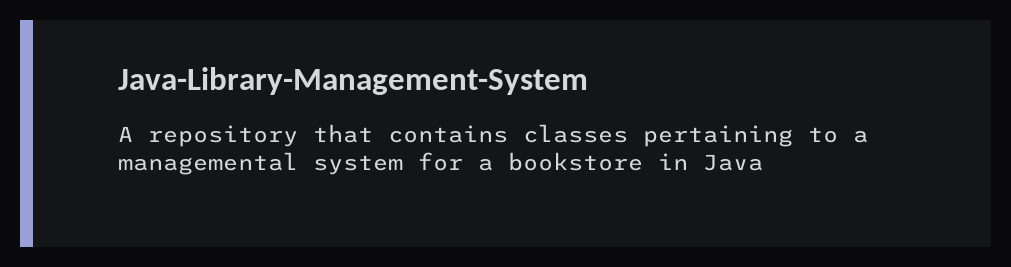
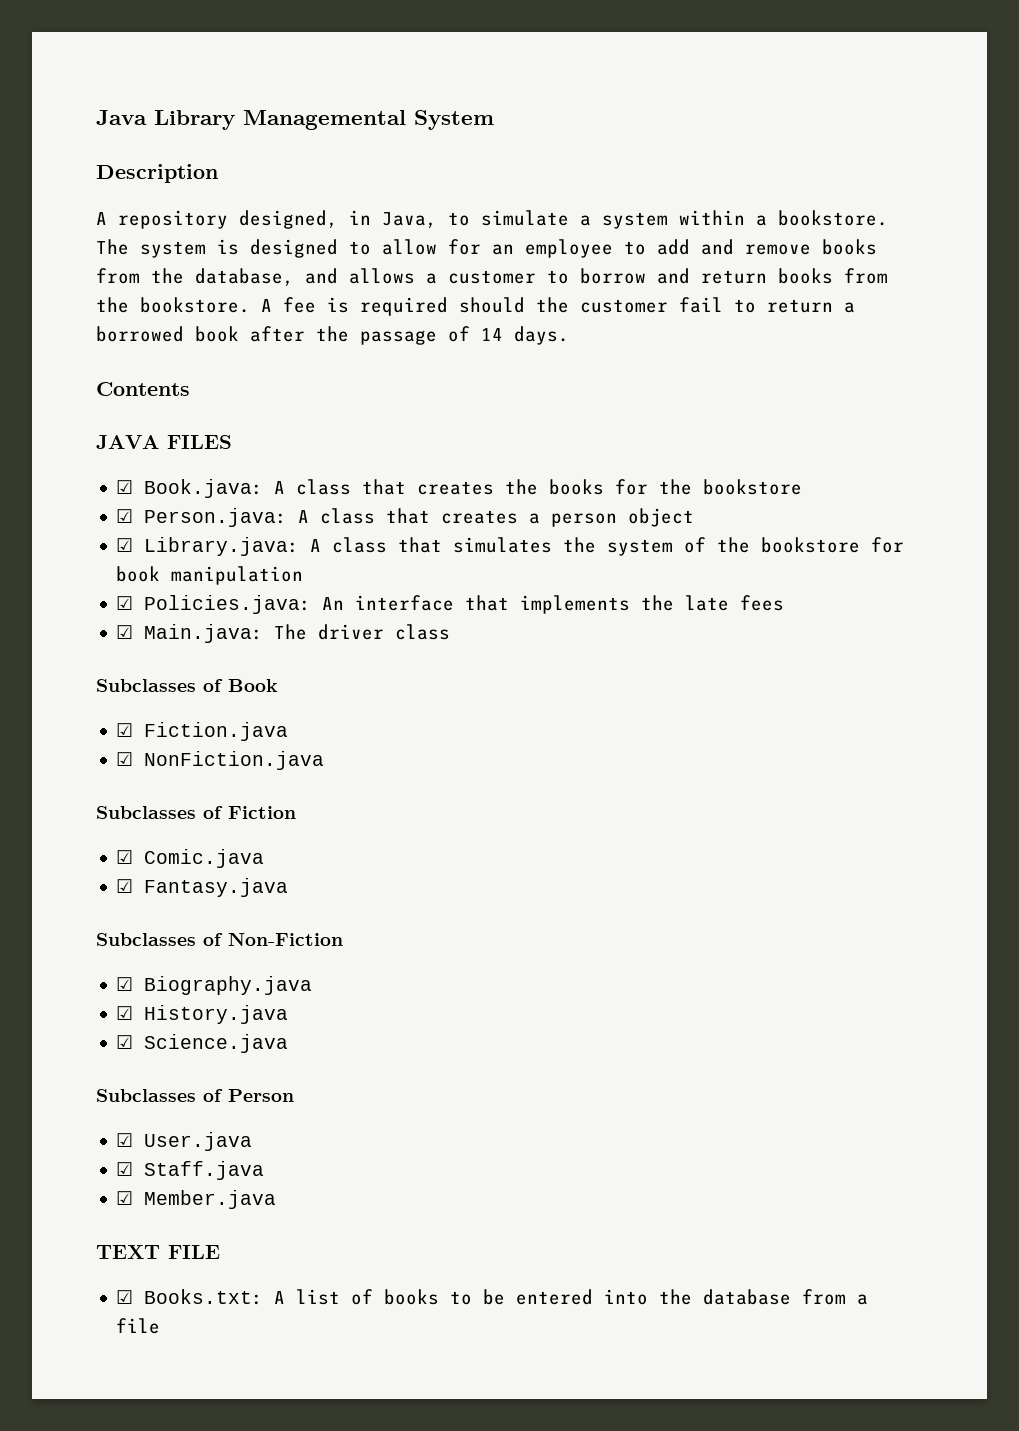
[118,67,588,95] [118,124,868,147] [118,152,763,175] Java-Library-Management-System // A repository that contains classes pertaining to a managemental system for a bookstore in Java -> [96,110,494,130] [96,164,218,183] [96,210,888,229] [96,239,877,258] [96,268,888,286] [96,297,855,316] [96,326,569,345] [96,382,190,396] [96,435,232,449] [116,479,803,498] [116,508,695,527] [116,537,905,556] [116,566,304,585] [116,595,785,614] [116,624,451,643] [96,679,278,692] [116,722,289,741] [116,751,325,770] [96,806,296,819] [116,849,265,868] [116,878,289,897] [96,933,343,946] [116,976,313,995] [116,1005,289,1024] [116,1034,289,1053] [96,1089,294,1102] [116,1132,253,1151] [116,1161,265,1180] [116,1190,277,1209] [96,1245,220,1259] [116,1289,869,1305] [116,1318,161,1334] Java Library Managemental System // Description // A repository designed, in Java, to simulate a system within a bookstore. The system is designed to allow for an employee to add and remove books from the database, and allows a customer to borrow and return books from the bookstore. A fee is required should the customer fail to return a borrowed book after the passage of 14 days. // Contents // JAVA FILES // ☑ Book.java: A class that creates the books for the bookstore // ☑ Person.java: A class that creates a person object // ☑ Library.java: A class that simulates the system of the bookstore for book manipulation // ☑ Policies.java: An interface that implements the late fees // ☑ Main.java: The driver class // Subclasses of Book // ☑ Fiction.java // ☑ NonFiction.java // Subclasses of Fiction // ☑ Comic.java // ☑ Fantasy.java // Subclasses of Non-Fiction // ☑ Biography.java // ☑ History.java // ☑ Science.java // Subclasses of Person // ☑ User.java // ☑ Staff.java // ☑ Member.java // TEXT FILE // ☑ Books.txt: A list of books to be entered into the database from a file

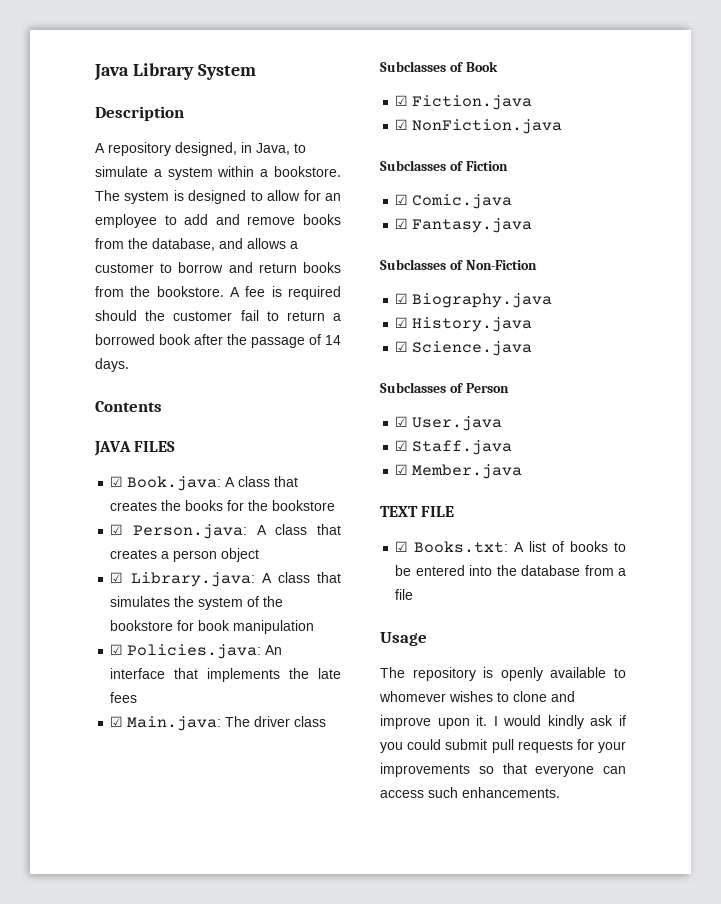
[243,110,406,130] Managemental -> (194, 71) none
(161, 1326) none -> [380,632,427,646] [380,667,626,681] [379,691,575,702] [380,715,626,729] [380,739,626,753] [380,763,626,777] [380,787,560,798] // Usage // The repository is openly available to whomever wishes to clone and improve upon it. I would kindly ask if you could submit pull requests for your improvements so that everyone can access such enhancements.

